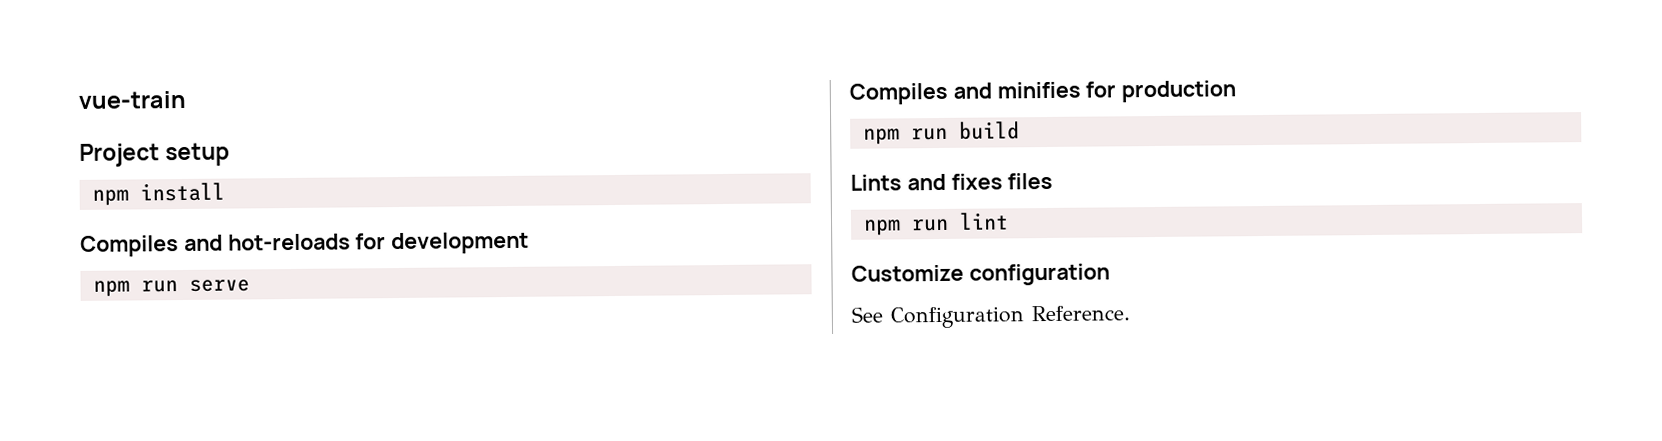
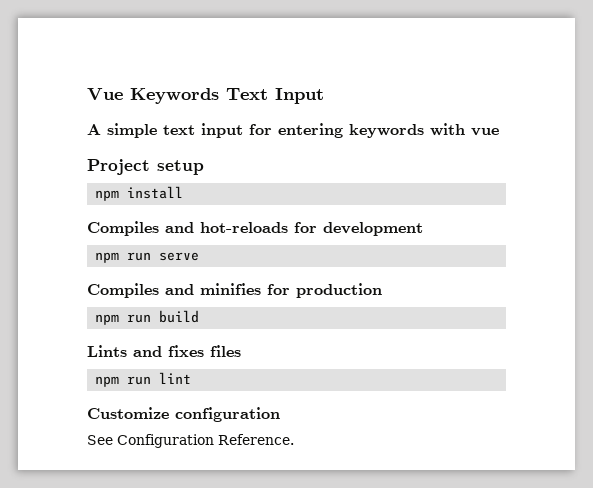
[78,90,186,109] vue-train -> [87,88,324,104] [87,123,499,138] Vue Keywords Text Input // A simple text input for entering keywords with vue

